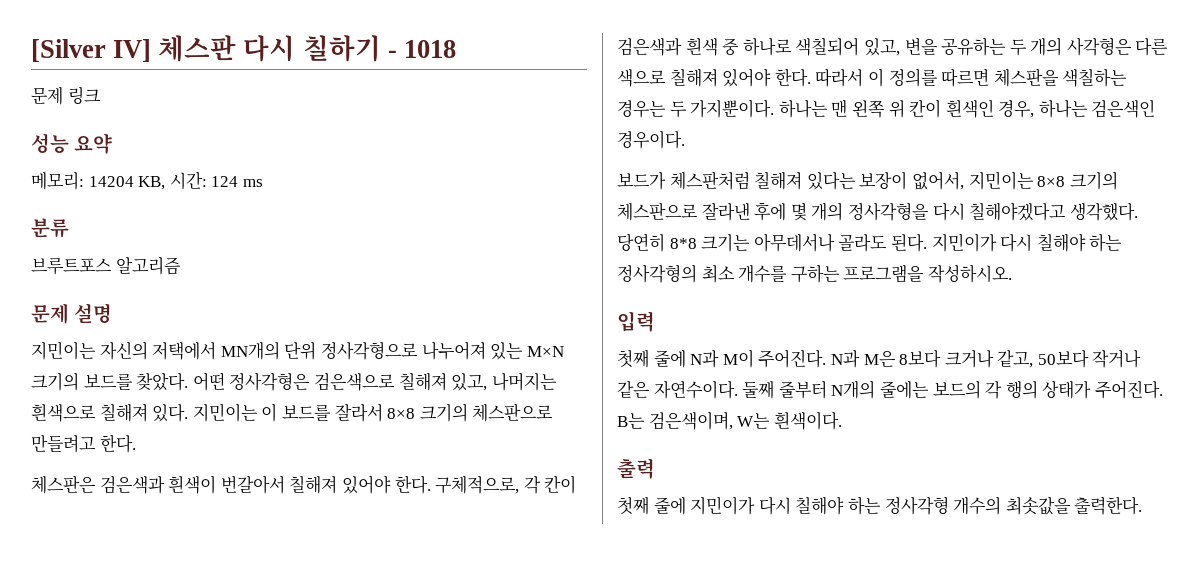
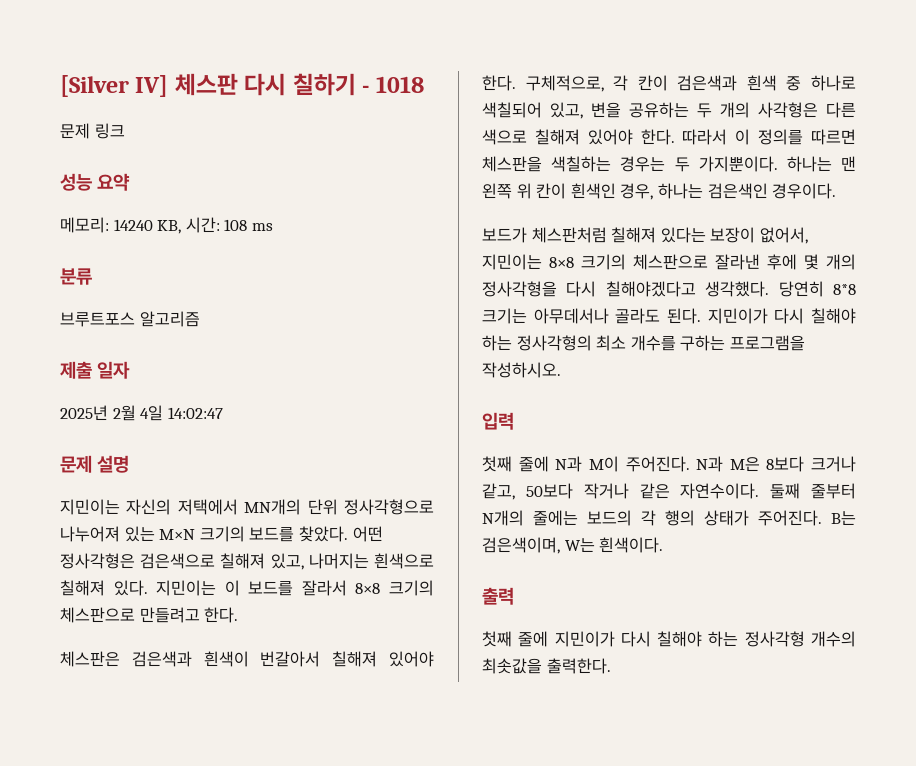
[88,176,134,187] 14204 -> [113,219,153,231] 14240
[211,176,239,187] 124 -> [224,219,248,231] 108
(181, 266) none -> [60,361,131,379] [60,405,223,421] // 제출 일자 // 2025년 2월 4일 14:02:47

